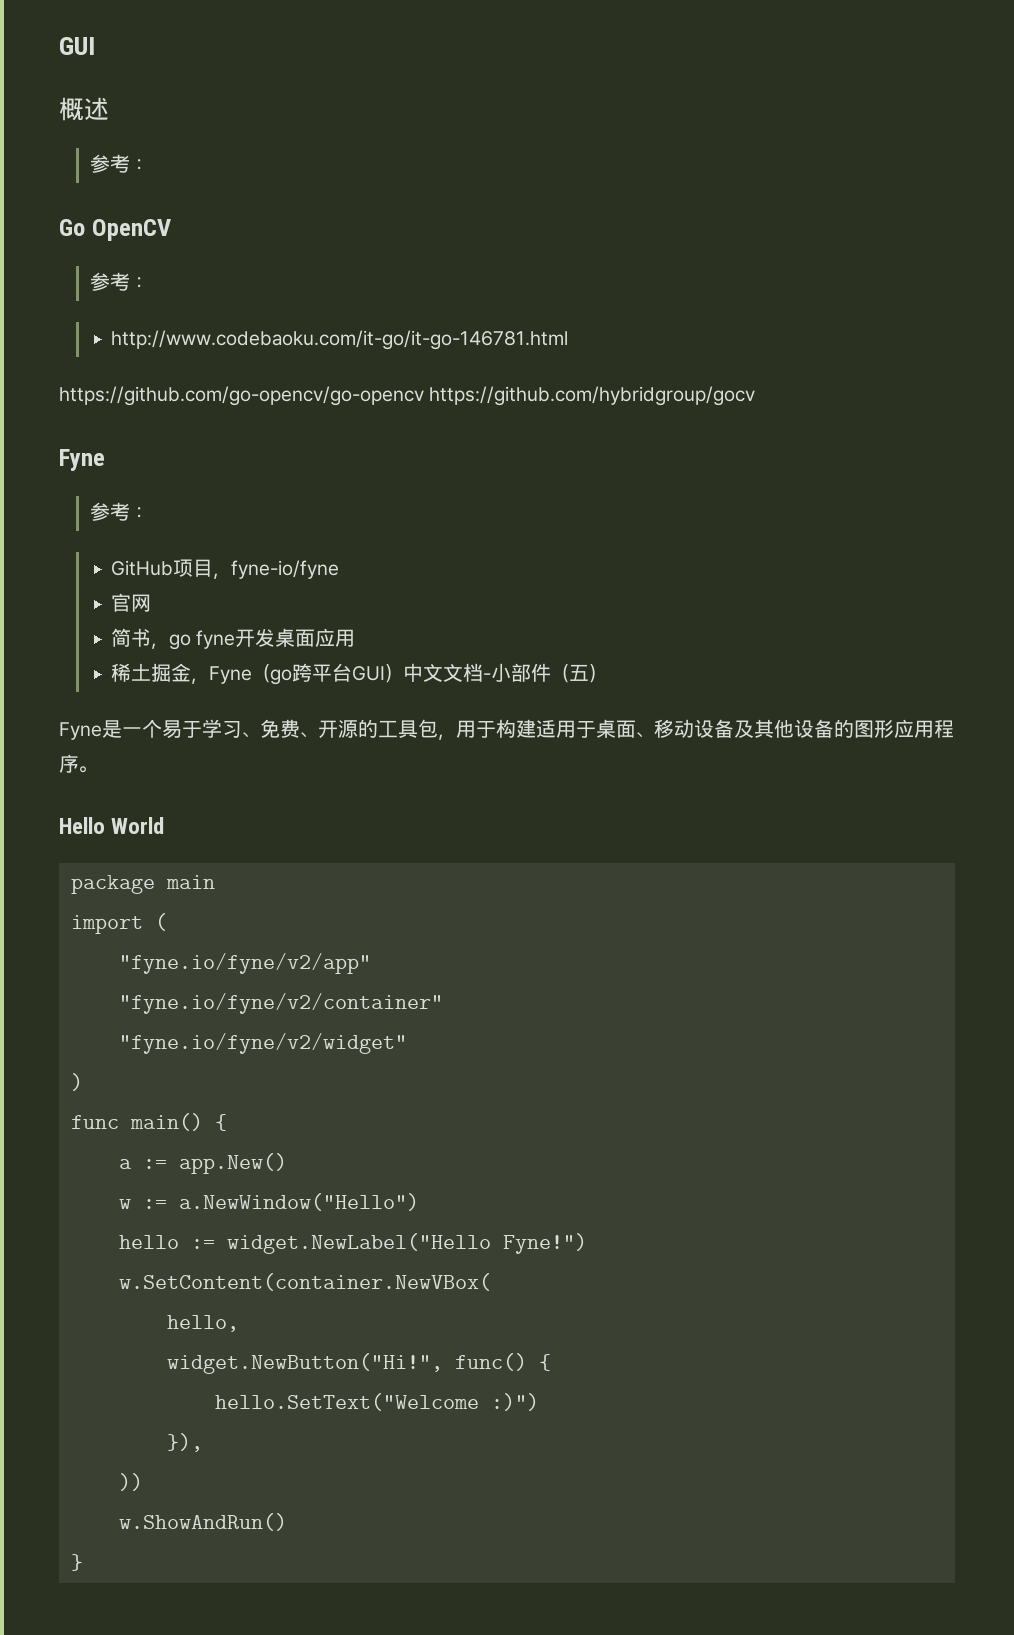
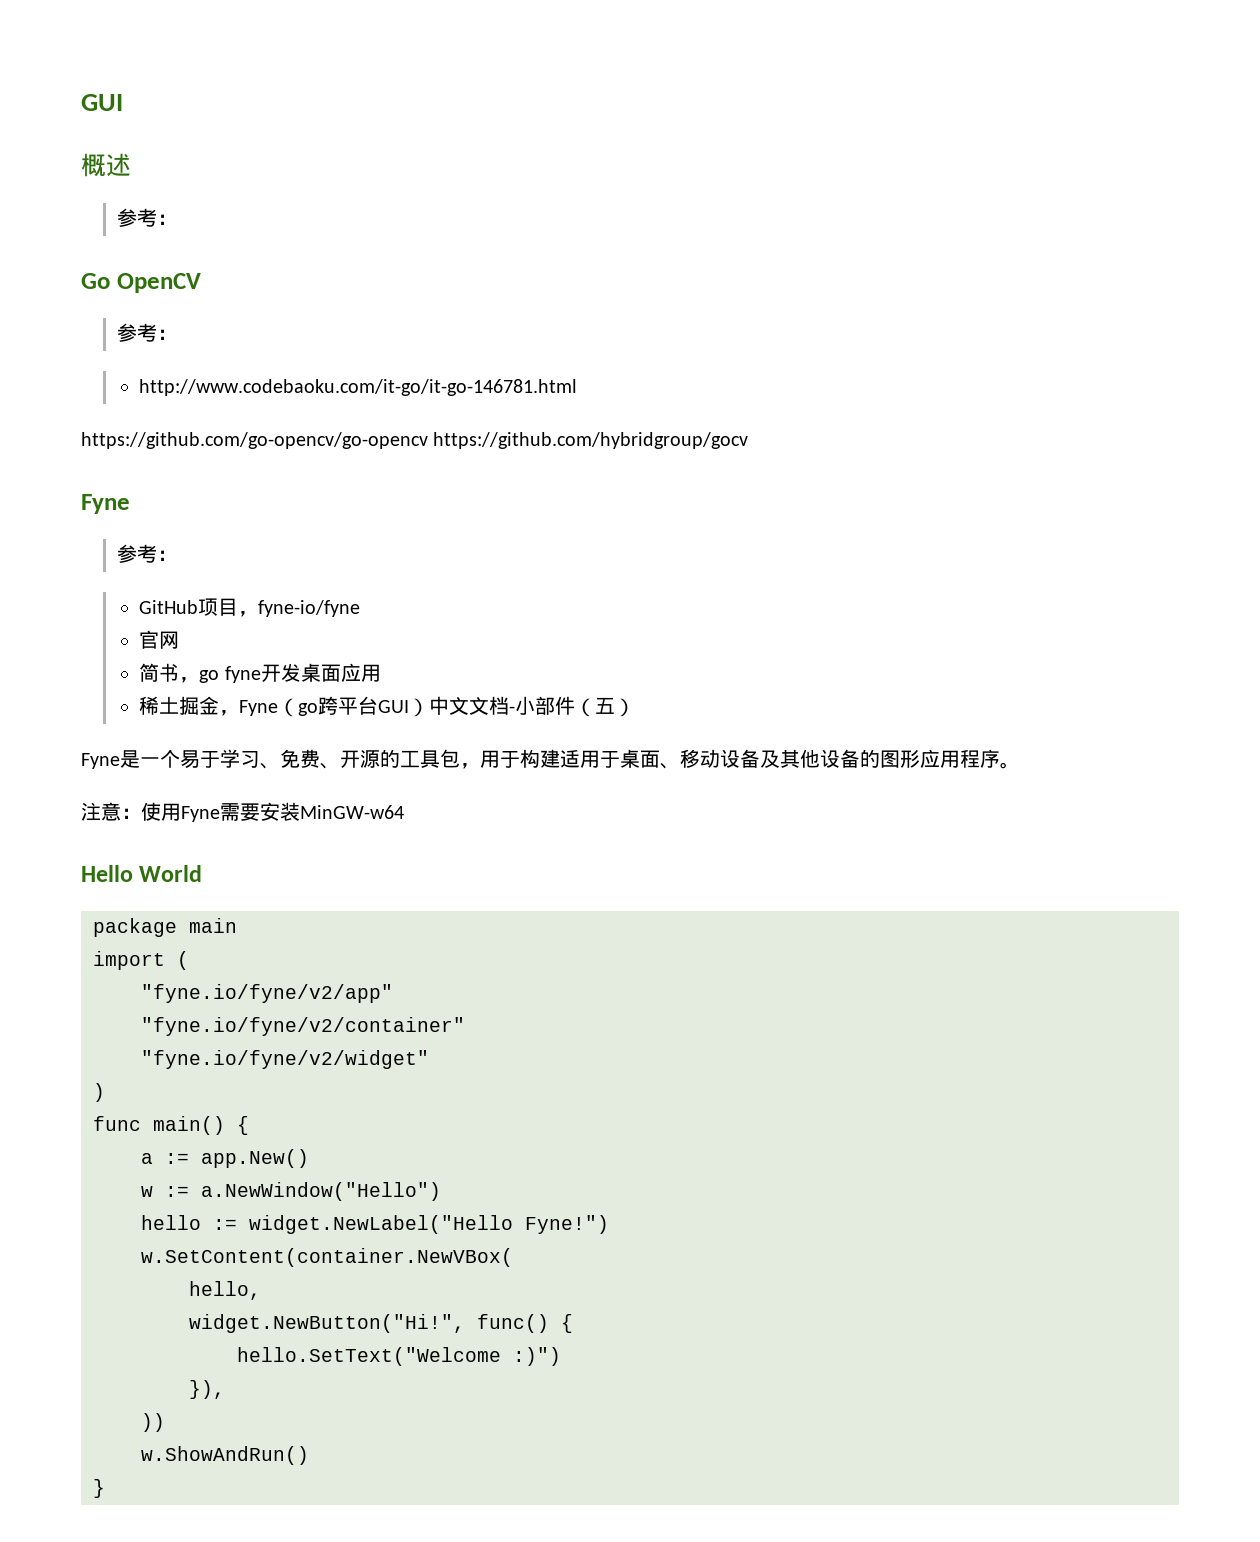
(97, 769) none -> [81,802,404,822] // 注意：使用Fyne需要安装MinGW-w64

